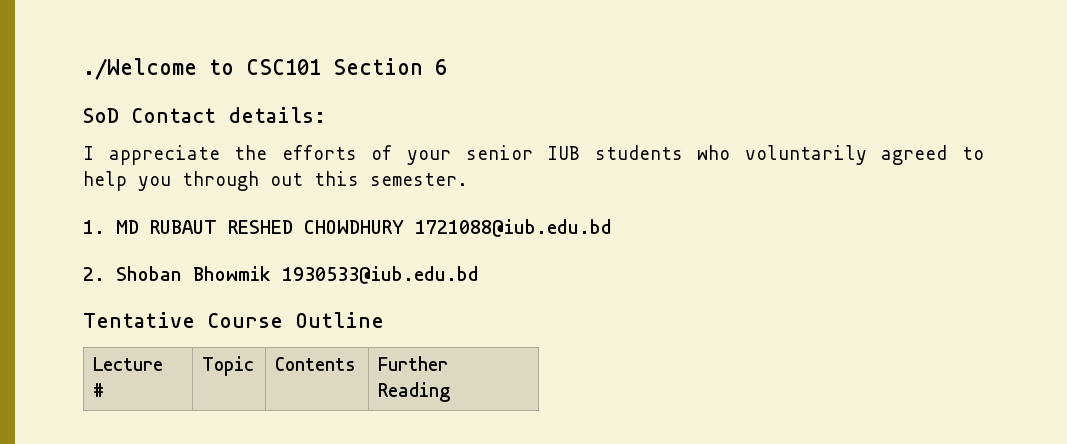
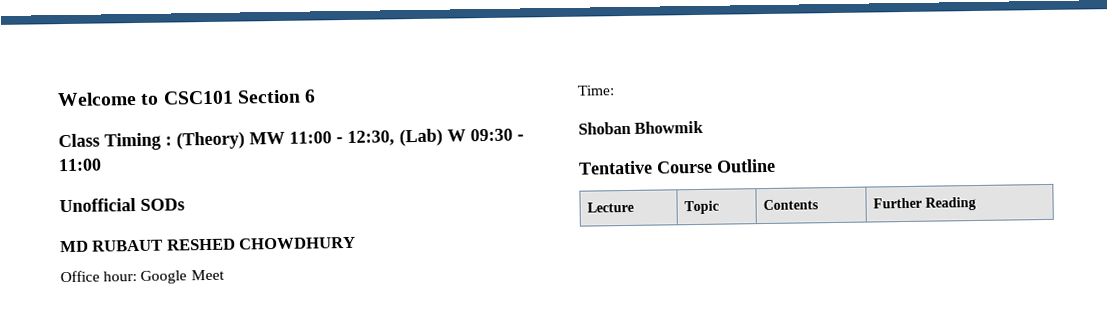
[83,58,197,80] ./Welcome -> [57,92,137,107] Welcome
[83,107,326,123] [83,145,984,165] [83,171,468,191] [83,220,105,234] SoD Contact details: // I appreciate the efforts of your senior IUB students who voluntarily agreed to help you through out this semester. // 1. -> [58,128,524,151] [58,158,102,172] [59,198,185,213] Class Timing : (Theory) MW 11:00 - 12:30, (Lab) W 09:30 - 11:00 // Unofficial SODs //
[415,219,612,237] [83,267,105,281] 1721088@iub.edu.bd // 2. -> [60,269,225,284] [577,85,615,96] // Office hour: Google Meet // Time: //
[282,266,479,284] 1930533@iub.edu.bd -> (705, 127) none
[93,383,105,397] # -> (634, 207) none

